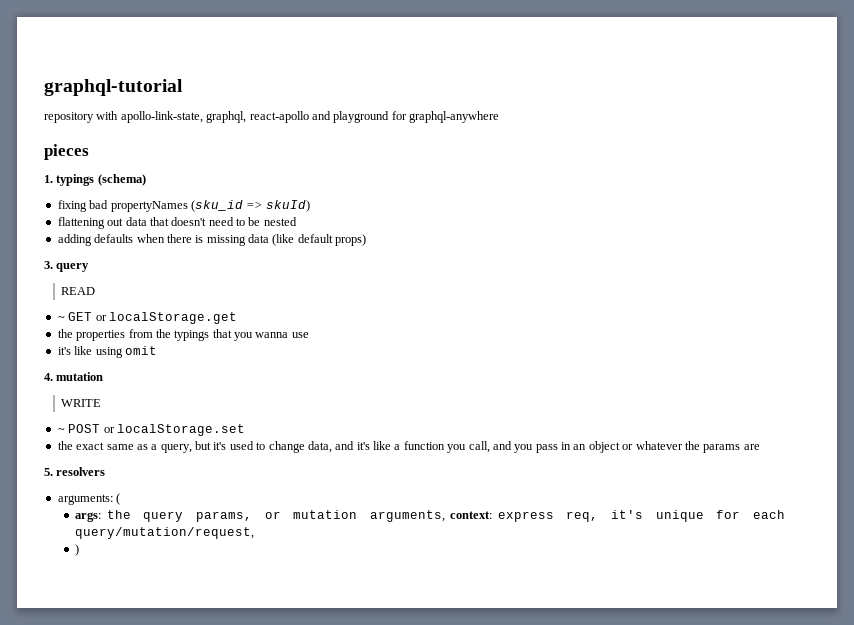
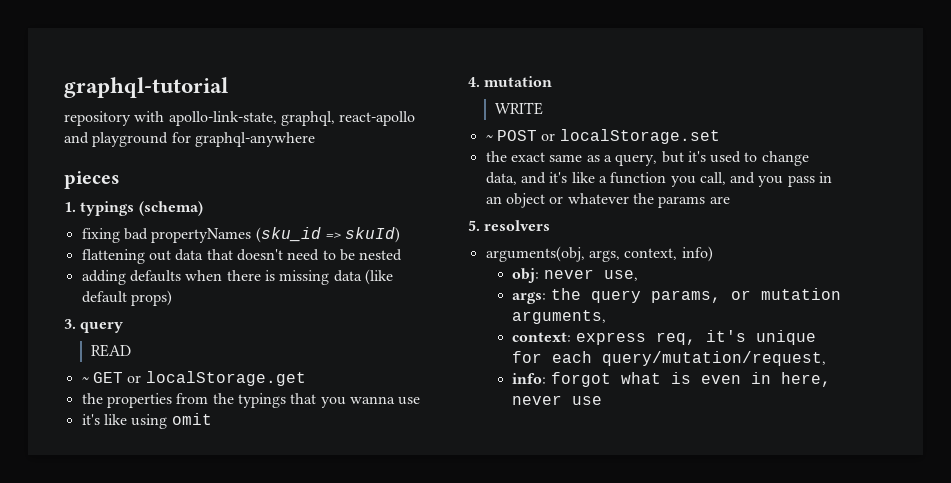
[57,493,121,505] arguments: ( -> [485,246,713,262] [512,268,638,283] arguments(obj, args, context, info) // obj: never use,
(445, 516) none -> (607, 317) //
[75,544,80,556] ) -> [512,372,831,387] [512,395,603,405] info: forgot what is even in here, never use

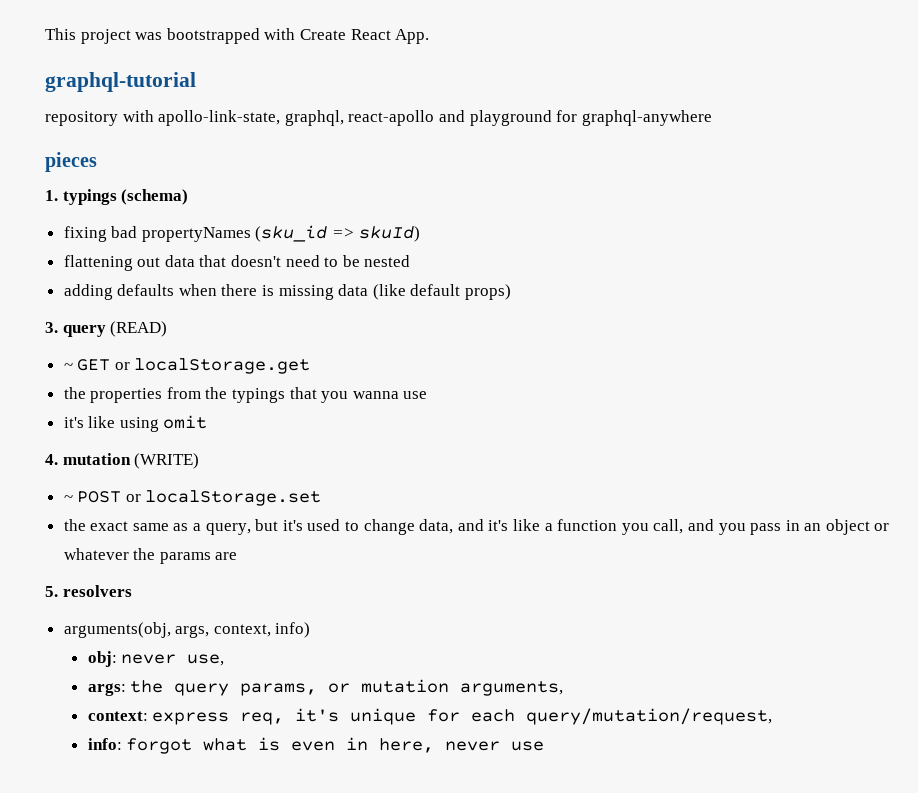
(64, 87) none -> [45,28,430,44] This project was bootstrapped with Create React App. //
[90,344,131,357] // READ -> [110,321,168,337] (READ)
[494,102,543,115] // WRITE -> [134,453,200,469] (WRITE)

